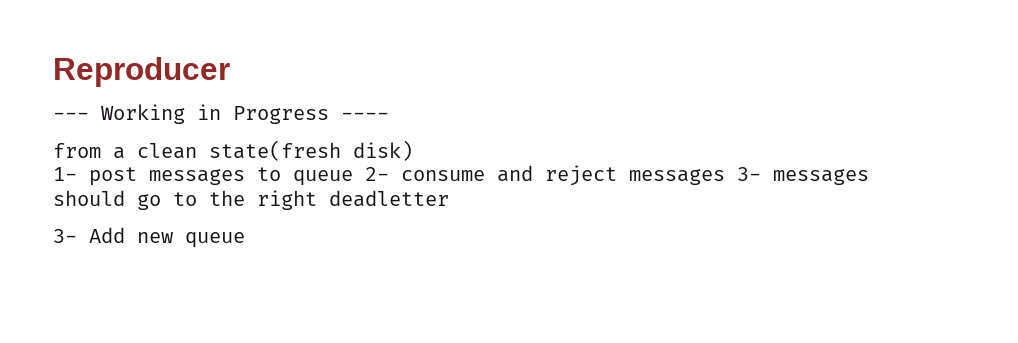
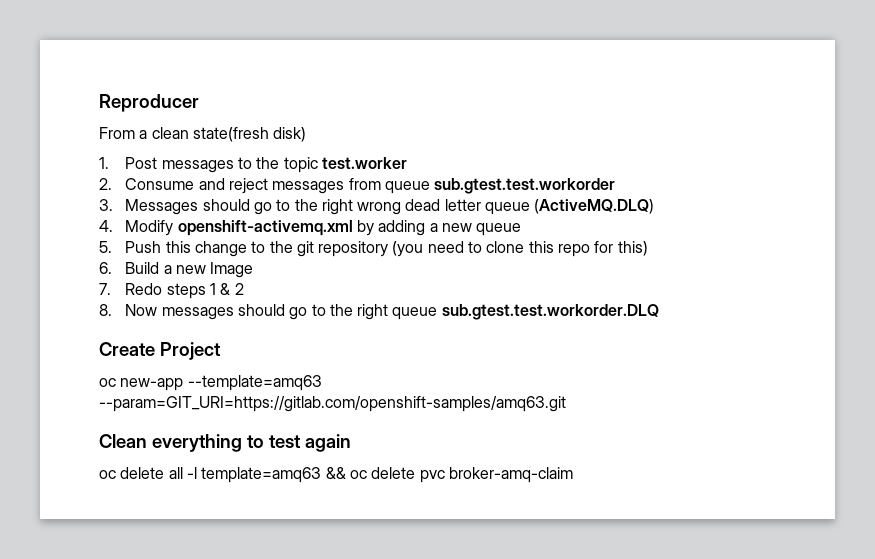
[53,104,389,124] [53,140,413,161] [53,165,761,186] --- Working in Progress ---- // from a clean state(fresh disk) // 1- post messages to queue 2- consume and reject messages 3- -> [99,127,307,142] [99,157,407,173] [99,178,616,194] [99,199,655,215] [99,220,522,236] [99,241,648,257] [99,262,254,278] [99,283,244,299] [99,304,158,316] From a clean state(fresh disk) // 1. Post messages to the topic test.worker // 2. Consume and reject messages from queue sub.gtest.test.workorder // 3. Messages should go to the right wrong dead letter queue (ActiveMQ.DLQ) // 4. Modify openshift-activemq.xml by adding a new queue // 5. Push this change to the git repository (you need to clone this repo for this) // 6. Build a new Image // 7. Redo steps 1 & 2 // 8. Now
[329,190,449,207] [53,227,245,248] deadletter // 3- Add new queue -> [392,304,659,320] [99,342,221,360] [99,375,322,391] [99,396,566,412] [99,434,351,452] [99,467,573,483] queue sub.gtest.test.workorder.DLQ // Create Project // oc new-app --template=amq63 --param=GIT_URI=https://gitlab.com/openshift-samples/amq63.git // Clean everything to test again // oc delete all -l template=amq63 && oc delete pvc broker-amq-claim

